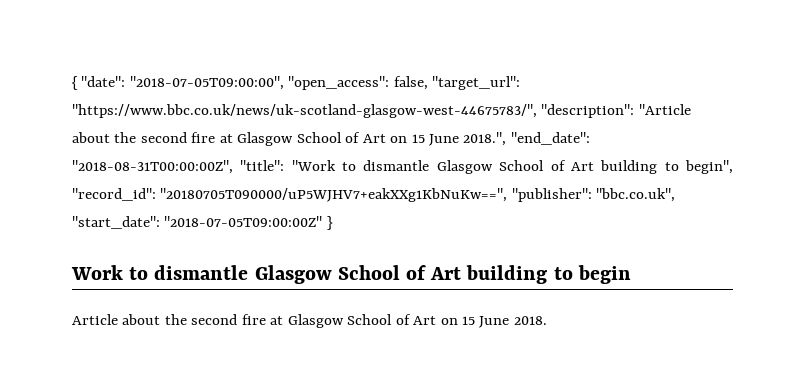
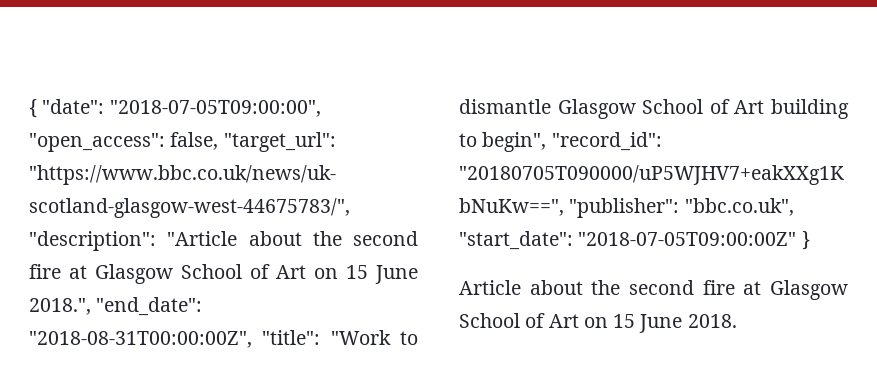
[71,265,631,284] // Work to dismantle Glasgow School of Art building to begin -> (810, 240) none

